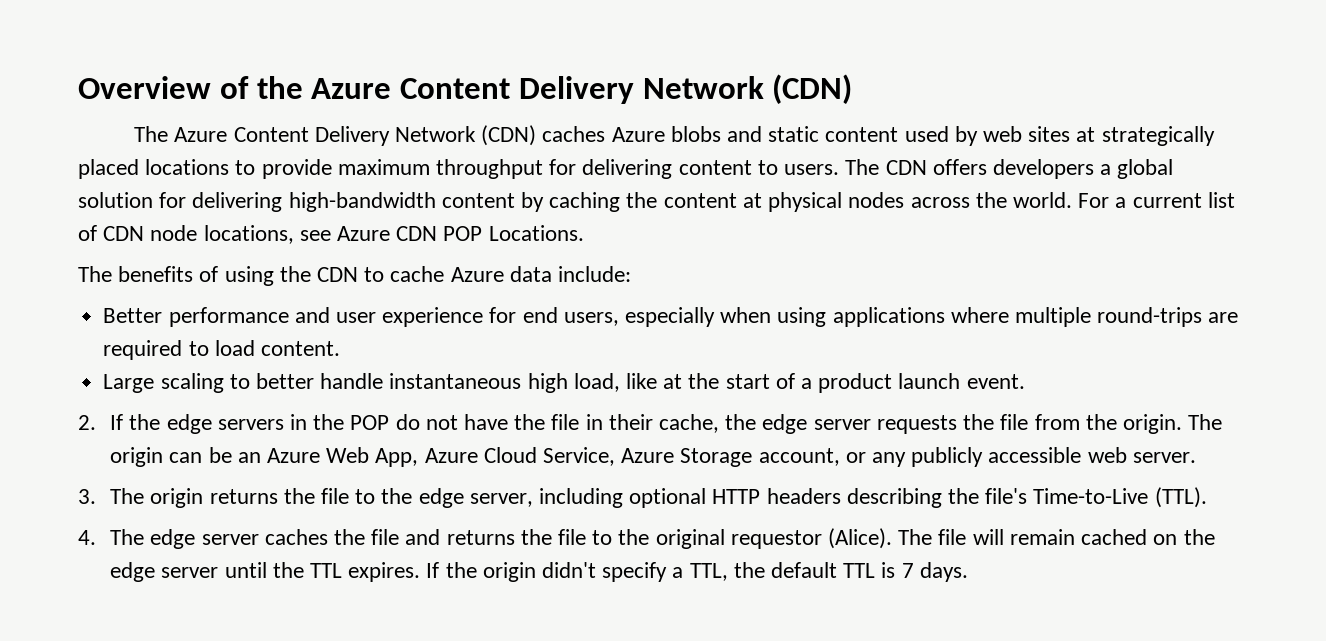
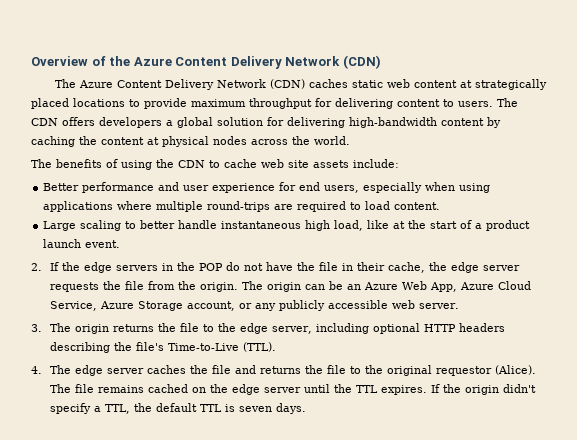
[611,126,1071,146] Azure blobs and static content used by web sites -> [351,79,457,88] static web content
[1078,192,1235,208] [78,225,584,244] For a current list of CDN node locations, see Azure CDN POP Locations. -> (350, 140) none
[450,266,552,282] Azure data -> [261,159,349,168] web site assets
[972,529,1075,545] will remain -> [98,385,145,393] remains
[901,563,914,578] 7 -> [239,406,273,412] seven

